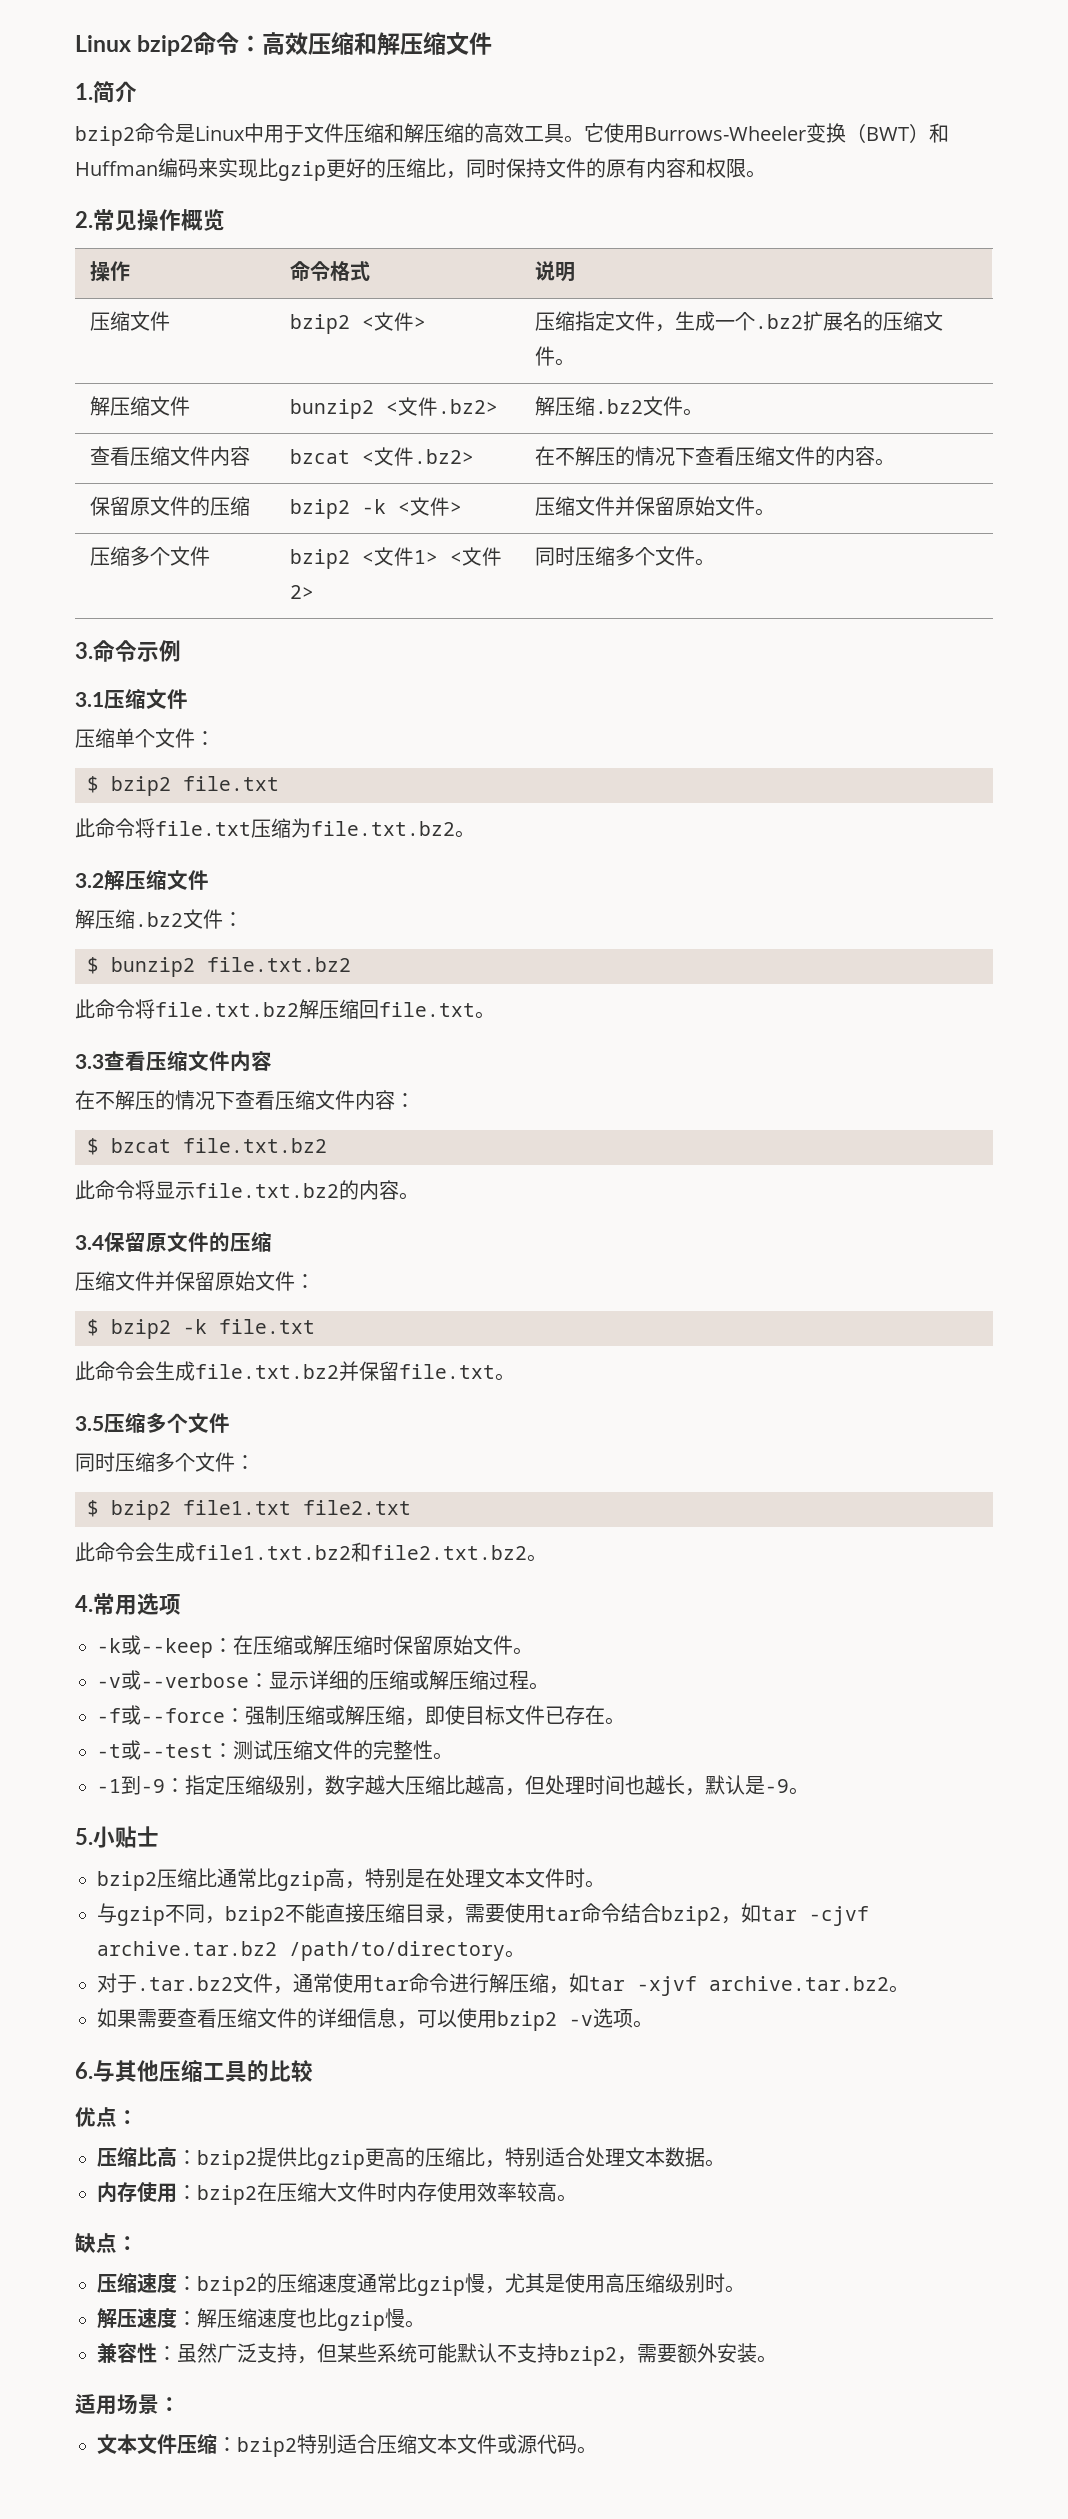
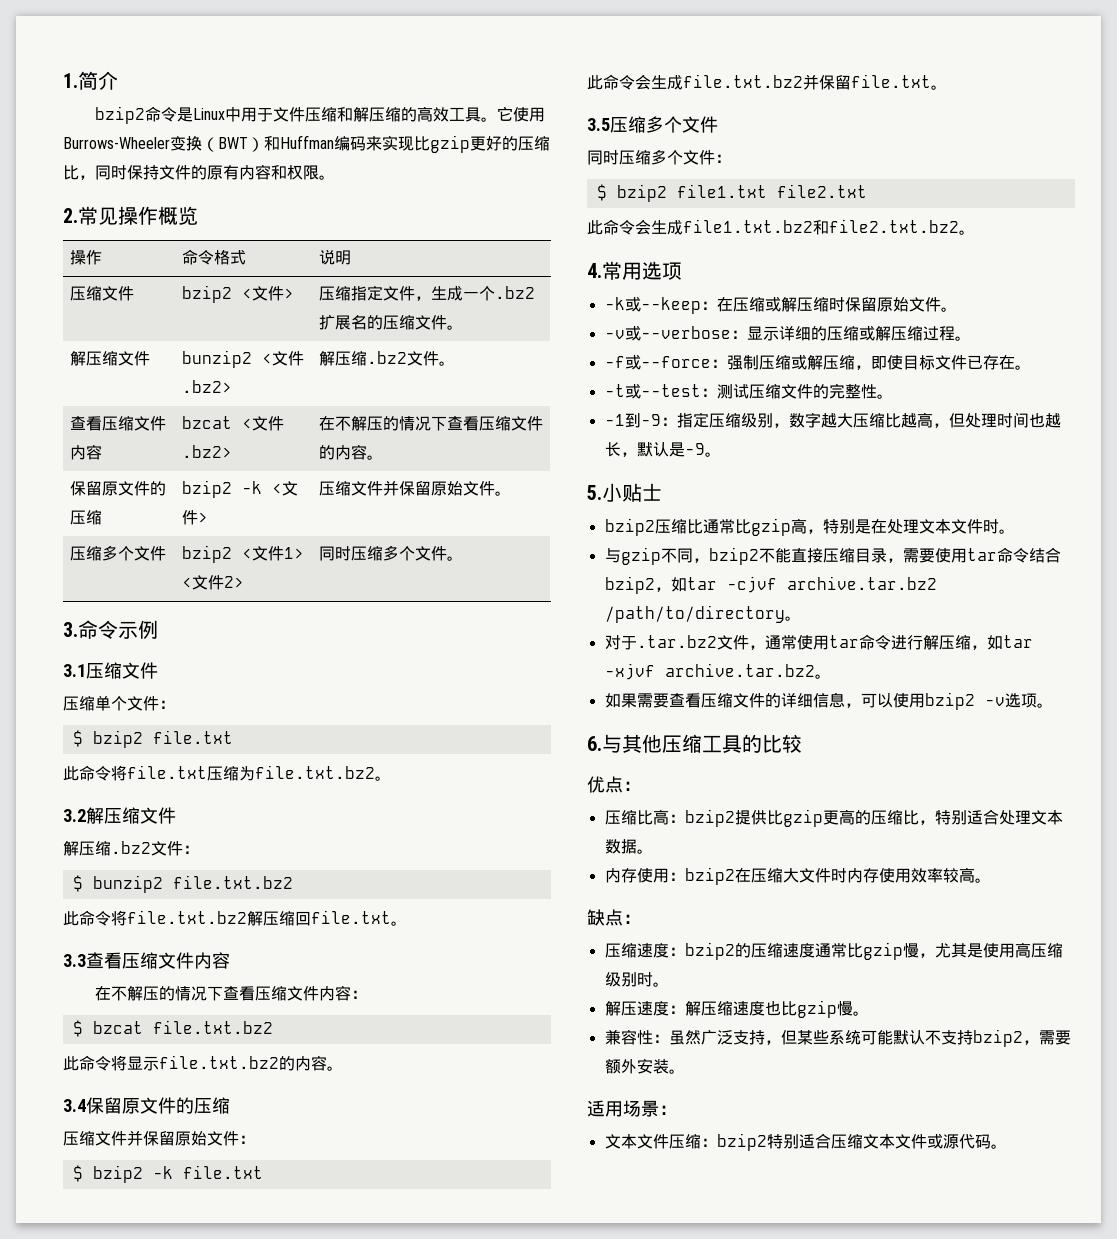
[75,32,493,56] Linux bzip2命令：高效压缩和解压缩文件 // -> (63, 80) none

